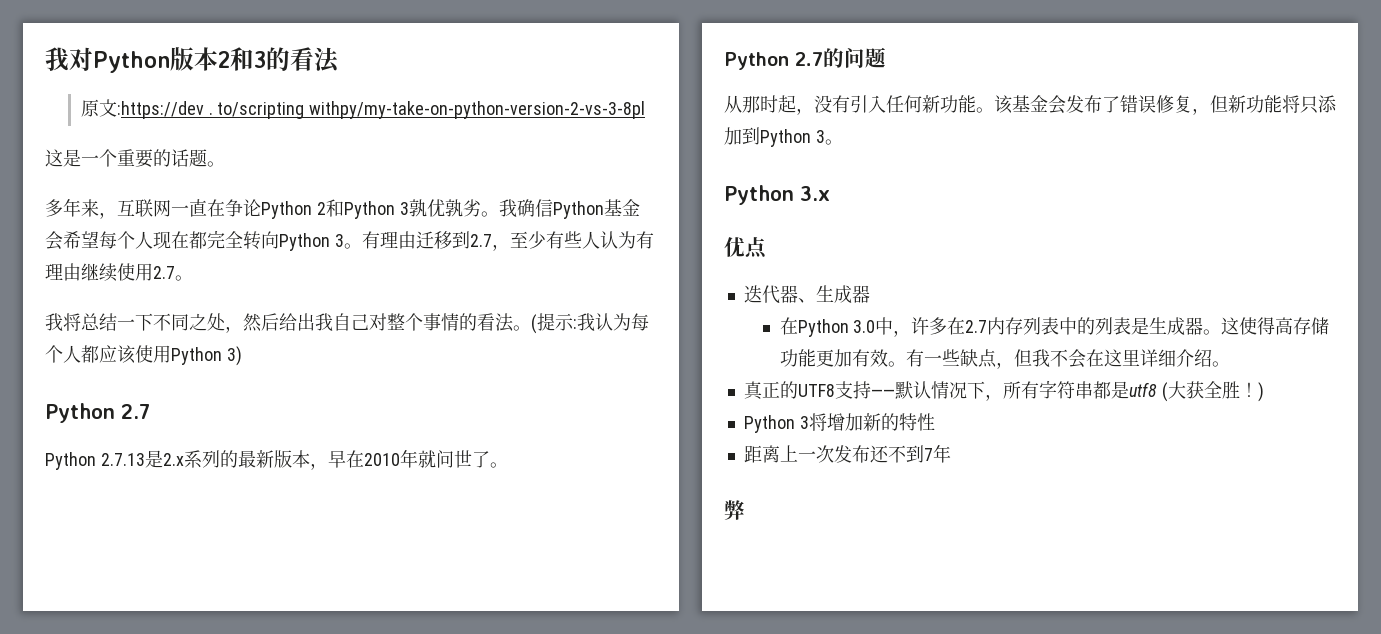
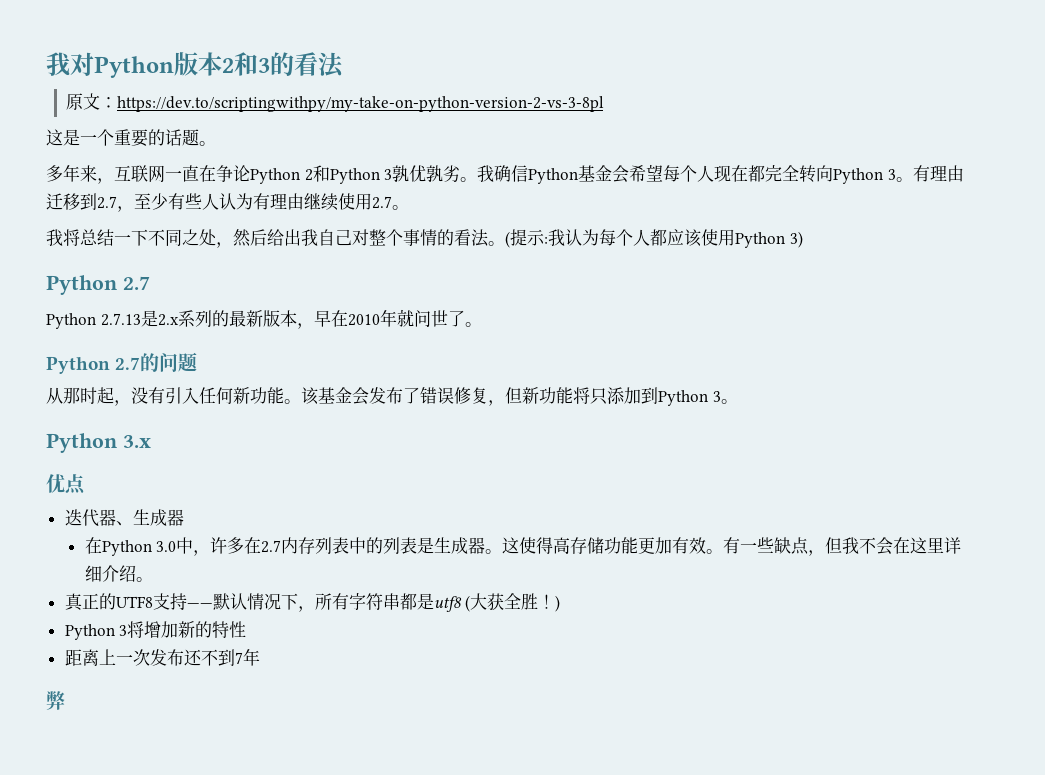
[116,101,646,119] :https://dev . to/scripting withpy/my-take-on-python-version-2-vs-3-8pl -> [99,96,604,112] ：https://dev.to/scriptingwithpy/my-take-on-python-version-2-vs-3-8pl

